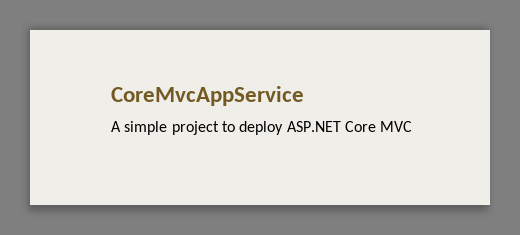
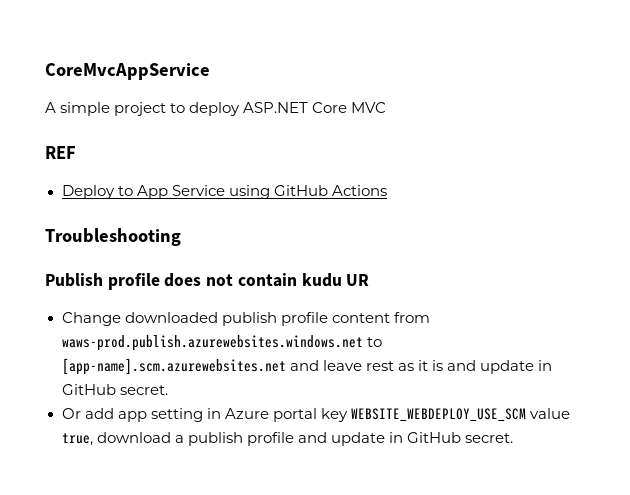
(413, 126) none -> [45,146,76,159] [61,185,387,199] [45,228,181,246] [45,273,370,290] [61,312,430,326] [61,335,382,351] [61,358,552,375] [61,384,168,395] [61,408,570,422] [61,432,513,446] // REF // Deploy to App Service using GitHub Actions // Troubleshooting // Publish profile does not contain kudu UR // Change downloaded publish profile content from waws-prod.publish.azurewebsites.windows.net to [app-name].scm.azurewebsites.net and leave rest as it is and update in GitHub secret. // Or add app setting in Azure portal key WEBSITE_WEBDEPLOY_USE_SCM value true, download a publish profile and update in GitHub secret.

